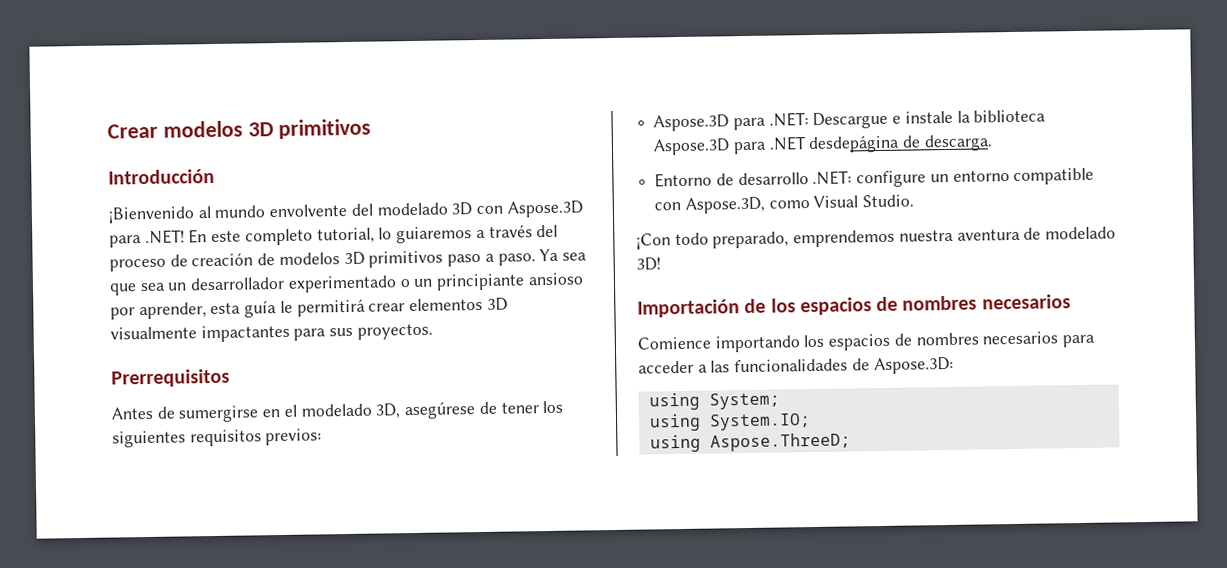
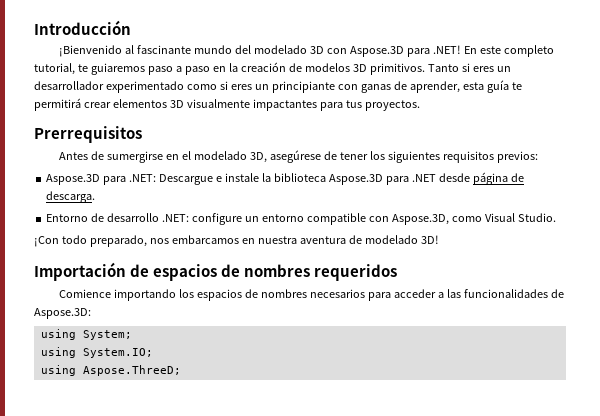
[107,118,372,140] Crear modelos 3D primitivos // -> (34, 27) none
[214,203,348,218] mundo envolvente -> [137,45,233,54] fascinante mundo
[378,224,559,244] [109,248,587,272] [109,272,584,296] [110,307,135,320] lo guiaremos a través del proceso de creación de modelos 3D primitivos paso a paso. Ya sea que sea un desarrollador experimentado o un principiante ansioso por -> [77,62,511,75] [34,81,407,93] te guiaremos paso a paso en la creación de modelos 3D primitivos. Tanto si eres un desarrollador experimentado como si eres un principiante con ganas de
[279,300,293,314] le -> [511,82,522,90] te
[329,327,354,337] sus -> [345,100,362,108] tus
[808,134,901,154] desdepágina -> [438,172,508,185] desde página
[793,229,896,248] emprendemos -> [149,235,255,244] nos embarcamos en
[770,294,1071,316] los espacios de nombres necesarios -> [153,264,398,281] espacios de nombres requeridos

